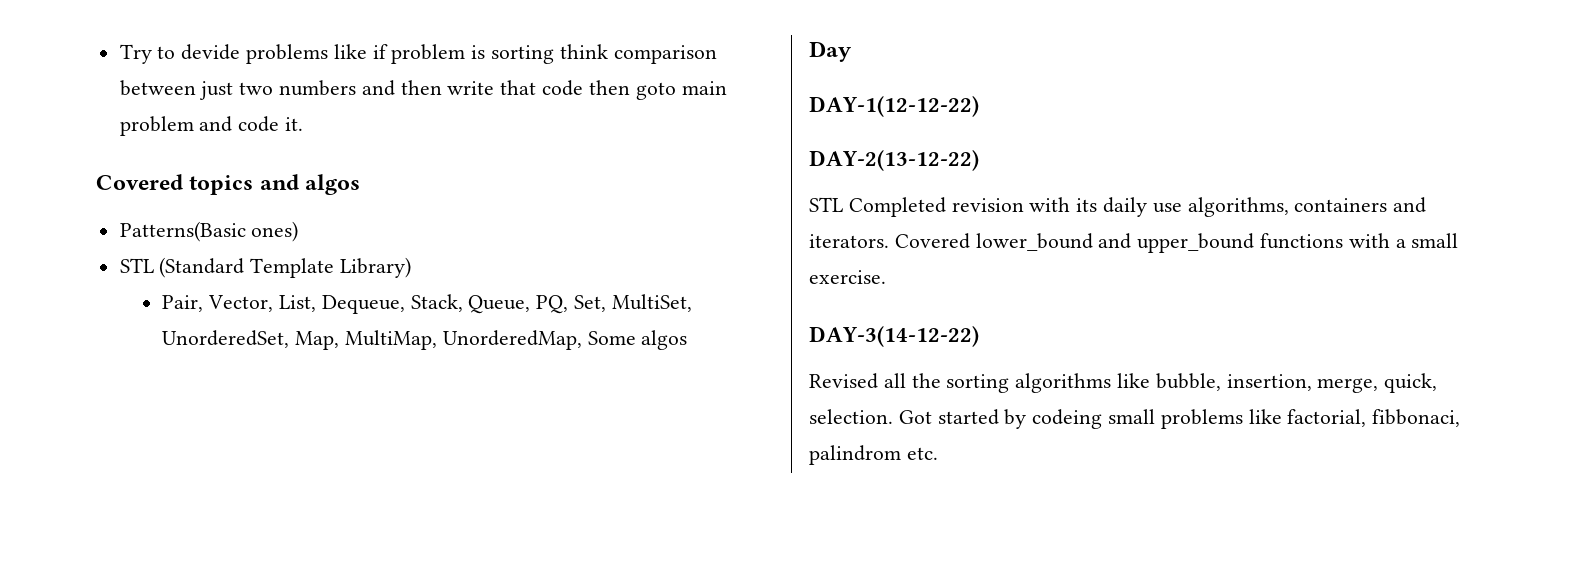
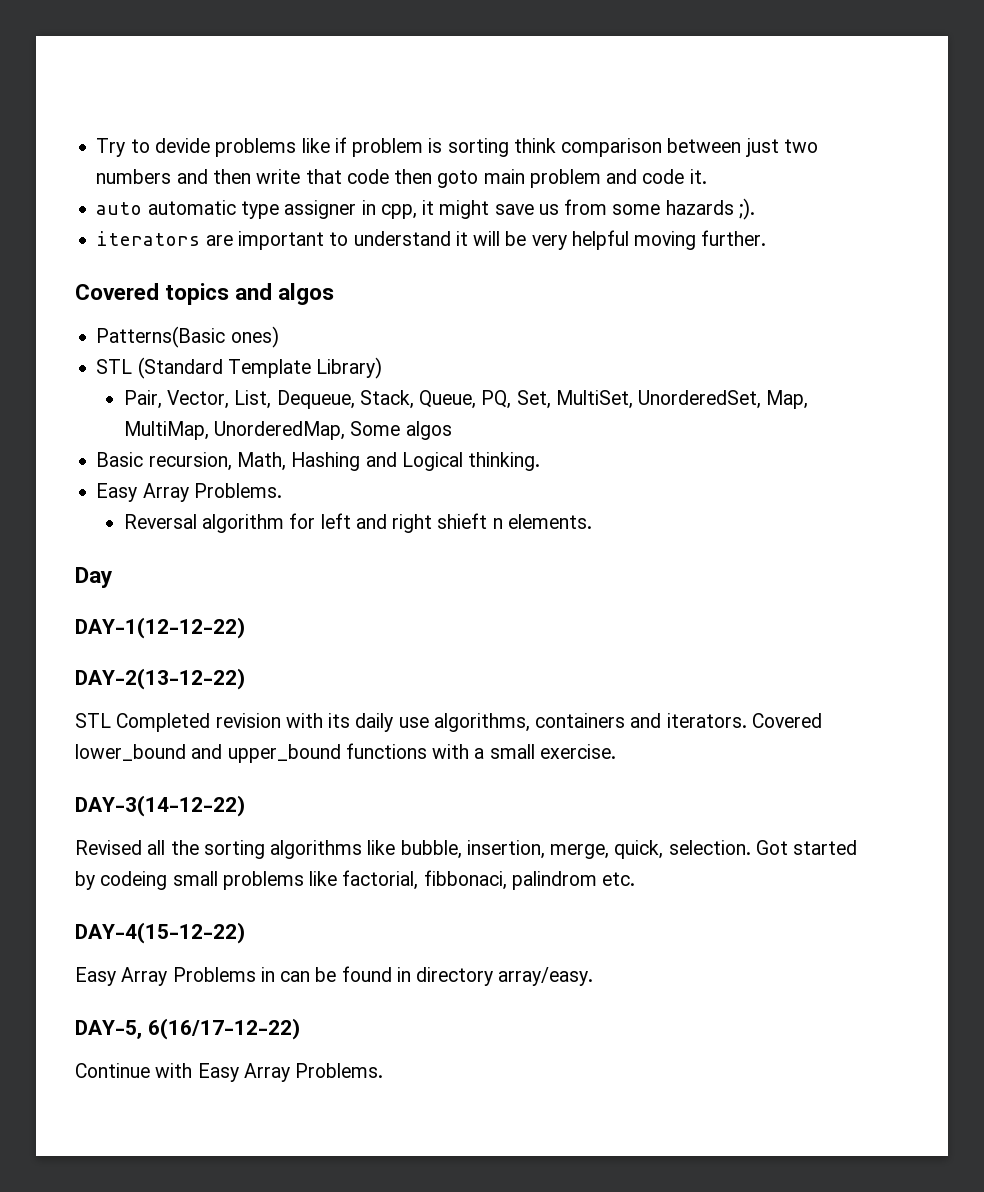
(304, 124) none -> [96,198,755,220] [96,230,767,250] // auto automatic type assigner in cpp, it might save us from some hazards ;). // iterators are important to understand it will be very helpful moving further.
(688, 340) none -> [96,452,541,471] [96,483,282,502] [123,513,592,533] // Basic recursion, Math, Hashing and Logical thinking. // Easy Array Problems. // Reversal algorithm for left and right shieft n elements.
(938, 453) none -> [75,922,245,944] [75,966,594,986] [75,1018,300,1040] [75,1063,384,1082] // DAY-4(15-12-22) // Easy Array Problems in can be found in directory array/easy. // DAY-5, 6(16/17-12-22) // Continue with Easy Array Problems.

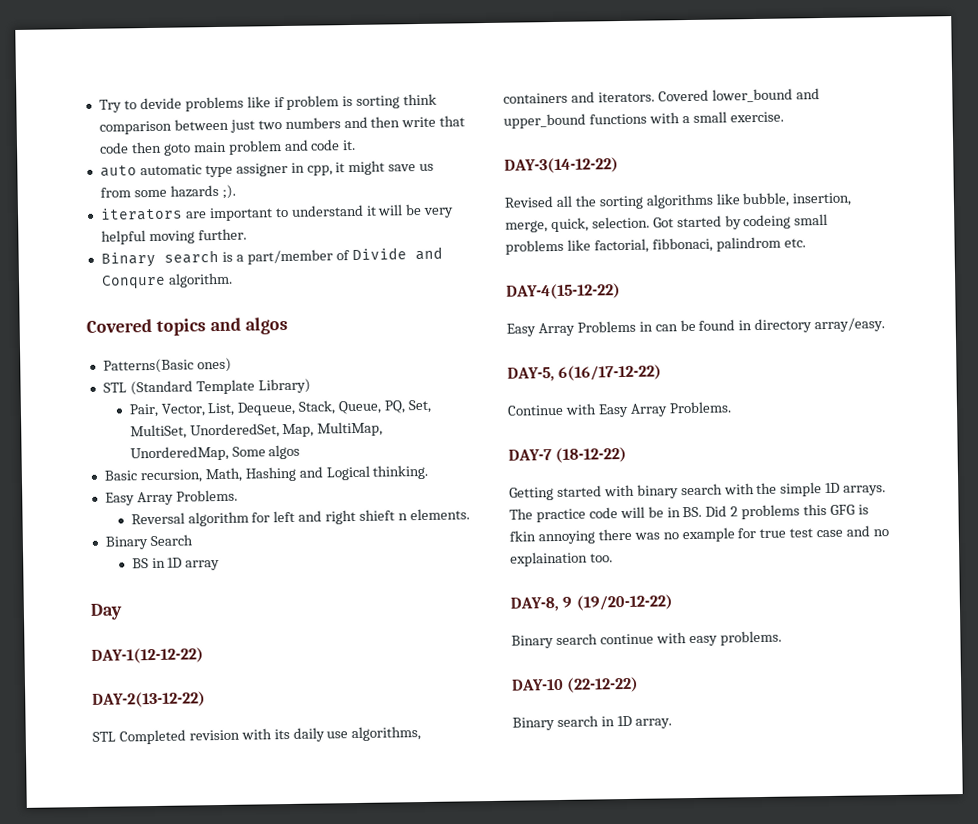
(767, 238) none -> [100,246,443,268] [100,272,233,289] // Binary search is a part/member of Divide and Conqure algorithm.
(592, 521) none -> [104,534,193,550] [131,557,221,571] // Binary Search // BS in 1D array
(384, 1070) none -> [508,446,628,464] [509,482,887,501] [509,503,869,523] [509,525,890,545] [510,551,613,567] [510,594,673,612] [511,630,782,649] [511,676,640,693] [512,715,672,731] // DAY-7 (18-12-22) // Getting started with binary search with the simple 1D arrays. The practice code will be in BS. Did 2 problems this GFG is fkin annoying there was no example for true test case and no explaination too. // DAY-8, 9 (19/20-12-22) // Binary search continue with easy problems. // DAY-10 (22-12-22) // Binary search in 1D array.

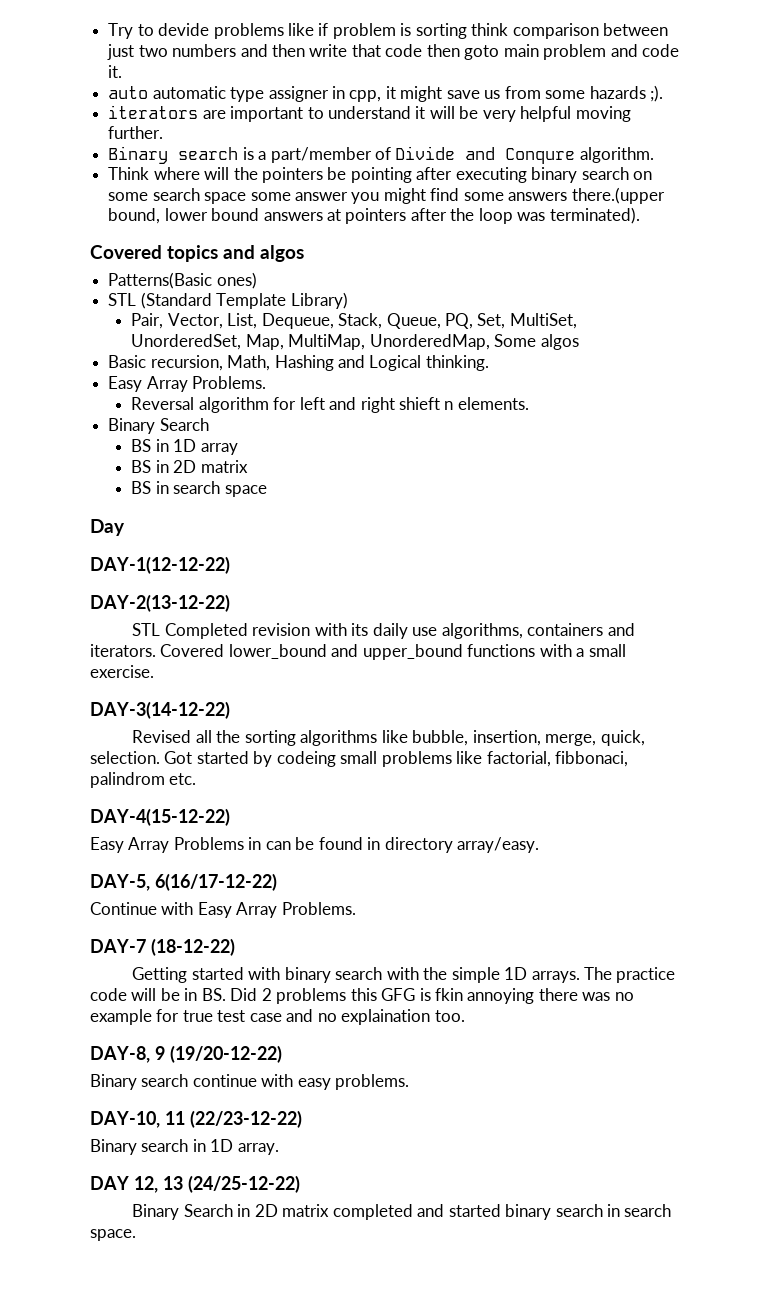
(233, 280) none -> [108,167,653,183] [108,187,665,204] [108,207,640,224] // Think where will the pointers be pointing after executing binary search on some search space some answer you might find some answers there.(upper bound, lower bound answers at pointers after the loop was terminated).
(221, 565) none -> [131,460,248,473] [131,481,267,497] // BS in 2D matrix // BS in search space
[511,676,640,693] DAY-10 (22-12-22) -> [90,1110,302,1128] DAY-10, 11 (22/23-12-22)
(672, 723) none -> [90,1175,300,1193] [132,1204,672,1220] [90,1229,136,1241] // DAY 12, 13 (24/25-12-22) // Binary Search in 2D matrix completed and started binary search in search space.

